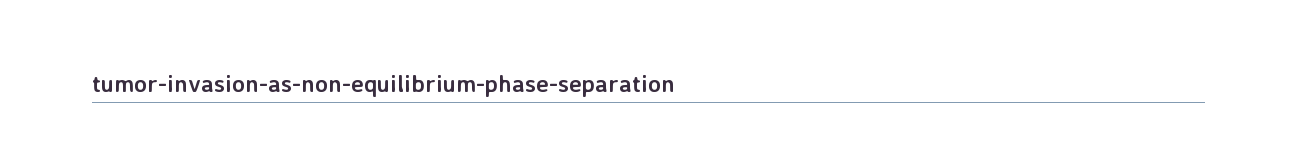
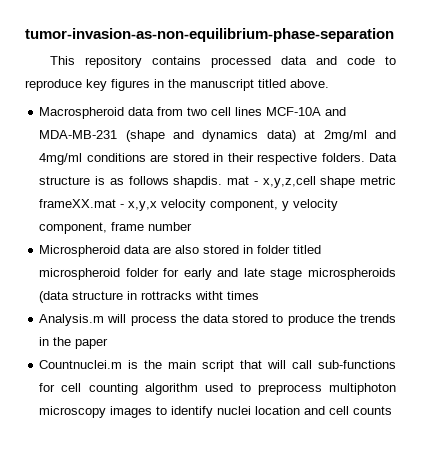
(675, 86) none -> [50,56,396,68] [25,79,329,91] [39,107,347,119] [39,130,396,142] [39,153,397,165] [39,176,396,188] [39,199,339,211] [39,222,193,234] [39,245,322,257] [39,268,397,280] [39,291,260,303] [39,314,396,326] [39,337,109,349] [39,360,396,372] [39,383,396,395] [39,406,393,418] // This repository contains processed data and code to reproduce key figures in the manuscript titled above. // Macrospheroid data from two cell lines MCF-10A and MDA-MB-231 (shape and dynamics data) at 2mg/ml and 4mg/ml conditions are stored in their respective folders. Data structure is as follows shapdis. mat - x,y,z,cell shape metric frameXX.mat - x,y,x velocity component, y velocity component, frame number // Microspheroid data are also stored in folder titled microspheroid folder for early and late stage microspheroids (data structure in rottracks witht times // Analysis.m will process the data stored to produce the trends in the paper // Countnuclei.m is the main script that will call sub-functions for cell counting algorithm used to preprocess multiphoton microscopy images to identify nuclei location and cell counts

